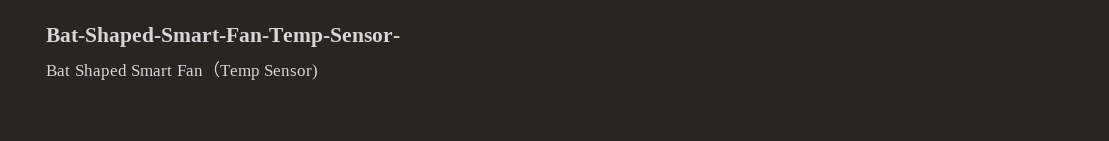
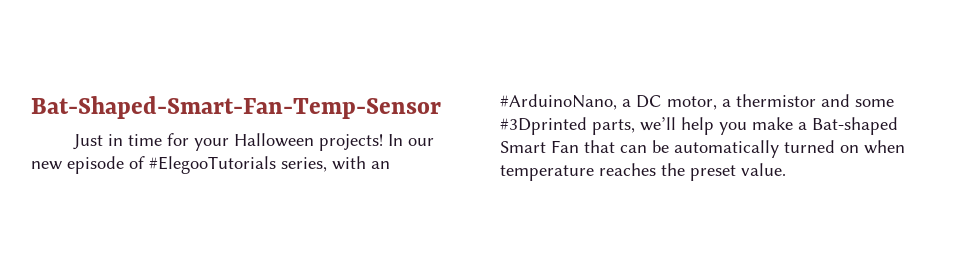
[46,27,400,47] [46,61,319,80] Bat-Shaped-Smart-Fan-Temp-Sensor- // Bat Shaped Smart Fan（Temp Sensor) -> [31,96,441,119] [73,133,435,151] [31,156,390,174] [500,94,894,110] [500,117,898,135] [500,140,905,158] [500,163,786,181] Bat-Shaped-Smart-Fan-Temp-Sensor // Just in time for your Halloween projects! In our new episode of #ElegooTutorials series, with an #ArduinoNano, a DC motor, a thermistor and some #3Dprinted parts, we’ll help you make a Bat-shaped Smart Fan that can be automatically turned on when temperature reaches the preset value.

